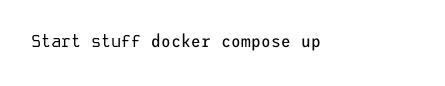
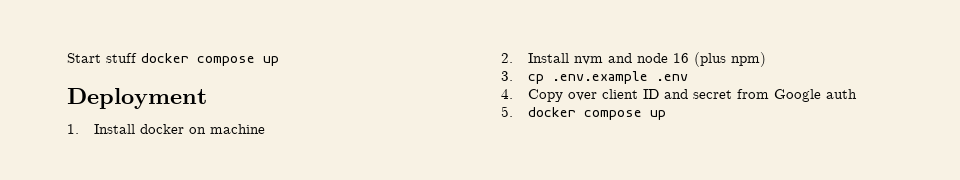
(321, 44) none -> [67,88,207,109] [67,124,266,134] [501,52,767,67] [501,71,689,84] [501,89,858,102] [501,106,667,120] // Deployment // 1. Install docker on machine // 2. Install nvm and node 16 (plus npm) // 3. cp .env.example .env // 4. Copy over client ID and secret from Google auth // 5. docker compose up

